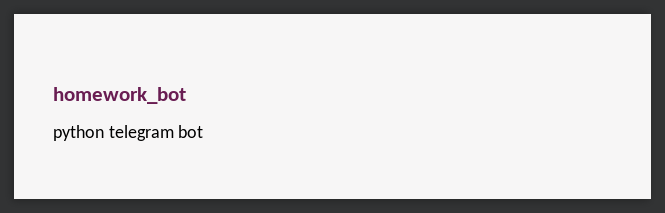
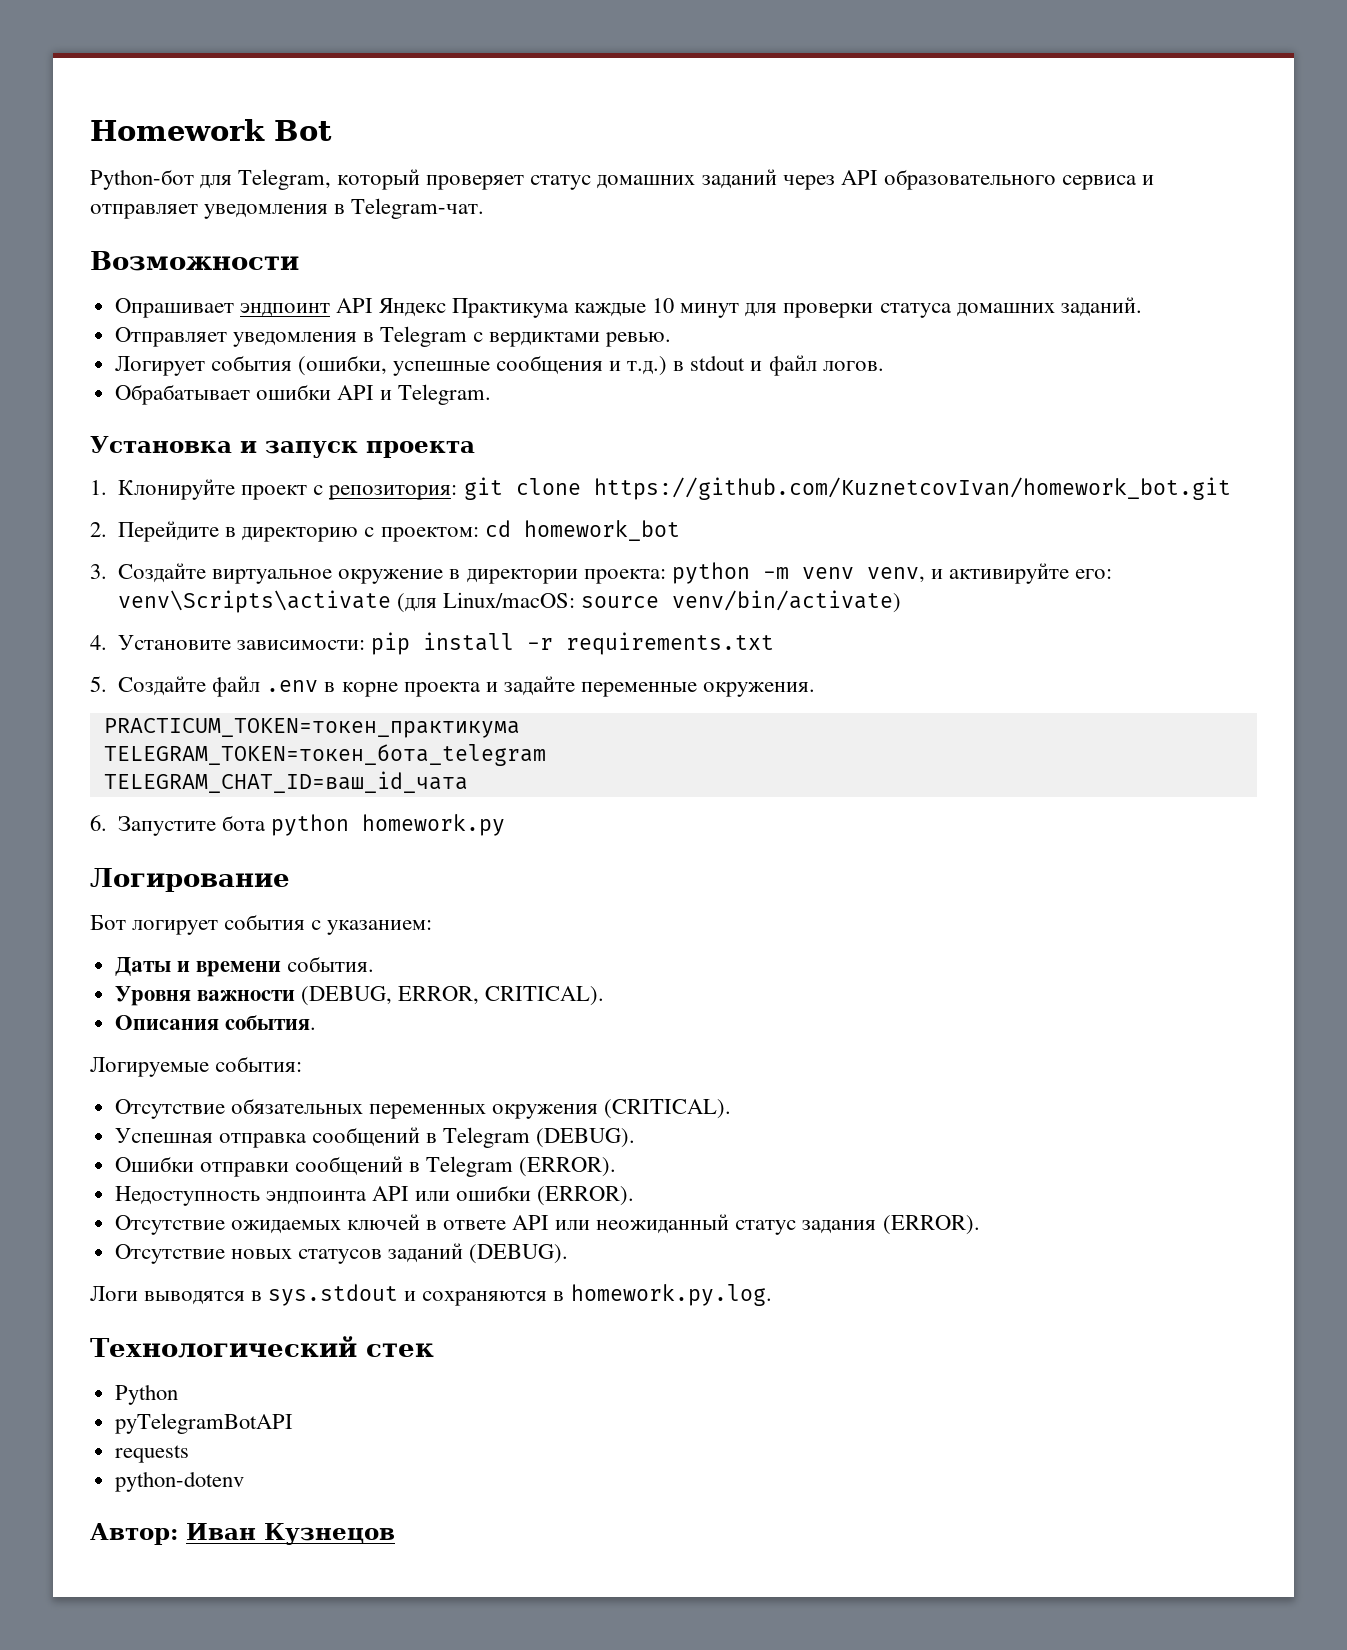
[53,87,186,104] [53,125,204,141] homework_bot // python telegram bot -> [90,119,332,141] [90,169,1154,190] [90,198,485,219] [90,251,299,271] [114,297,1142,318] [114,326,672,347] [114,355,884,376] [114,384,492,405] [90,436,475,458] [90,477,1231,500] [90,520,680,542] [90,562,1112,584] [118,590,902,613] [90,632,775,655] [90,676,815,697] [103,718,520,738] [103,744,546,766] [103,771,468,793] [90,814,506,836] [90,868,290,892] [90,914,433,935] [114,956,374,977] [114,986,605,1006] [114,1015,316,1030] [90,1056,303,1077] [114,1098,732,1119] [114,1127,636,1148] [114,1156,617,1177] [114,1185,635,1206] [114,1214,980,1235] [114,1243,569,1264] [90,1284,772,1306] [90,1336,434,1358] [114,1384,178,1405] [114,1413,293,1434] [114,1445,189,1463] [114,1471,244,1492] [90,1523,395,1545] Homework Bot // Python-бот для Telegram, который проверяет статус домашних заданий через API образовательного сервиса и отправляет уведомления в Telegram-чат. // Возможности // Опрашивает эндпоинт API Яндекс Практикума каждые 10 минут для проверки статуса домашних заданий. // Отправляет уведомления в Telegram с вердиктами ревью. // Логирует события (ошибки, успешные сообщения и т.д.) в stdout и файл логов. // Обрабатывает ошибки API и Telegram. // Установка и запуск проекта // 1. Клонируйте проект с репозитория: git clone https://github.com/KuznetcovIvan/homework_bot.git // 2. Перейдите в директорию с проектом: cd homework_bot // 3. Создайте виртуальное окружение в директории проекта: python -m venv venv, и активируйте его: venv\Scripts\activate (для Linux/macOS: source venv/bin/activate) // 4. Установите зависимости: pip install -r requirements.txt // 5. Создайте файл .env в корне проекта и задайте переменные окружения. // PRACTICUM_TOKEN=токен_практикума // TELEGRAM_TOKEN=токен_бота_telegram // TELEGRAM_CHAT_ID=ваш_id_чата // 6. Запустите бота python homework.py // Логирование // Бот логирует события с указанием: // Даты и времени события. // Уровня важности (DEBUG, ERROR, CRITICAL). // Описания события. // Логируемые события: // Отсутствие обязательных переменных окружения (CRITICAL). // Успешная отправка сообщений в Telegram (DEBUG). // Ошибки отправки сообщений в Telegram (ERROR). // Недоступность эндпоинта API или ошибки (ERROR). // Отсутствие ожидаемых ключей в ответе API или неожиданный статус задания (ERROR). // Отсутствие новых статусов заданий (DEBUG). // Логи выводятся в sys.stdout и сохраняются в homework.py.log. // Технологический стек // Python // pyTelegramBotAPI // requests // python-dotenv // Автор: Иван Кузнецов

